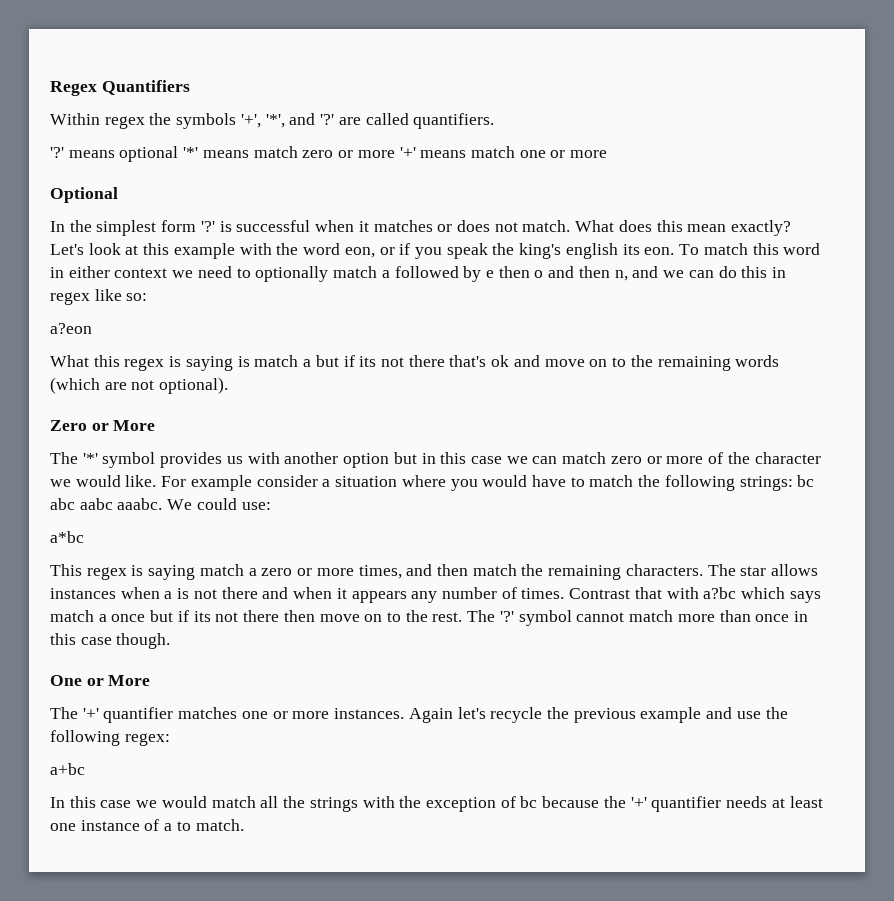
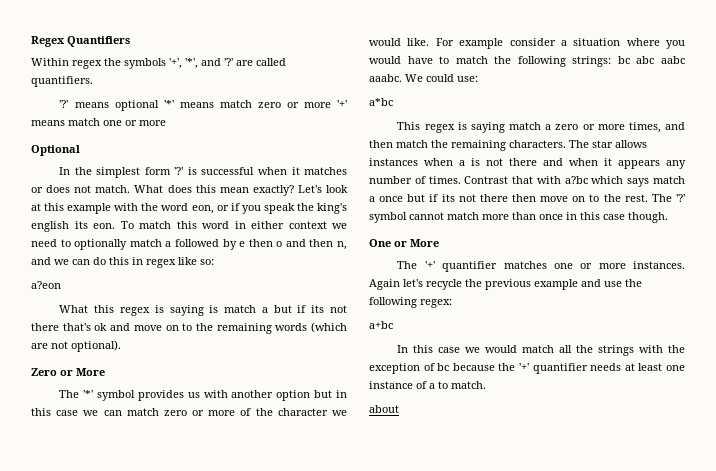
(244, 825) none -> [369,405,399,413] // about

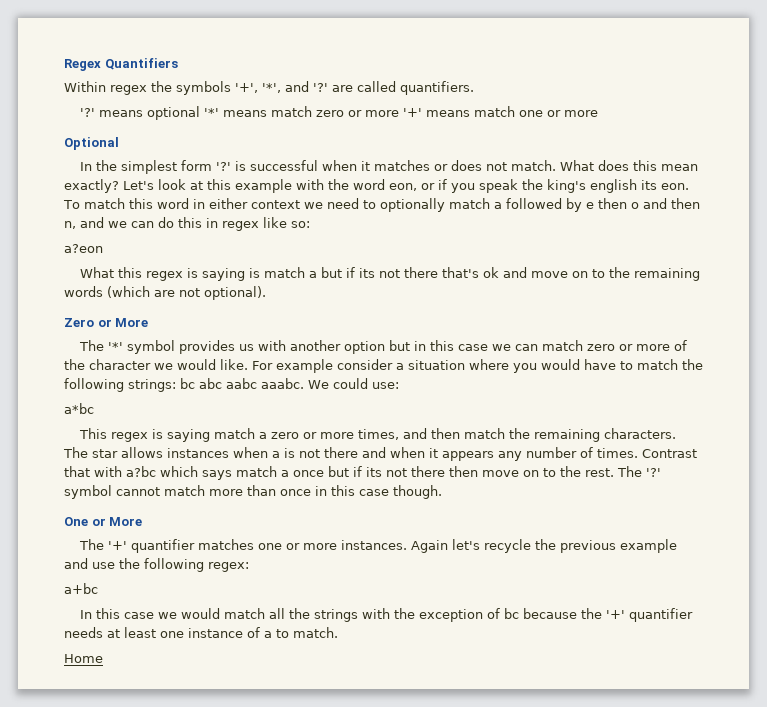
[369,405,399,413] about -> [64,654,103,663] Home

